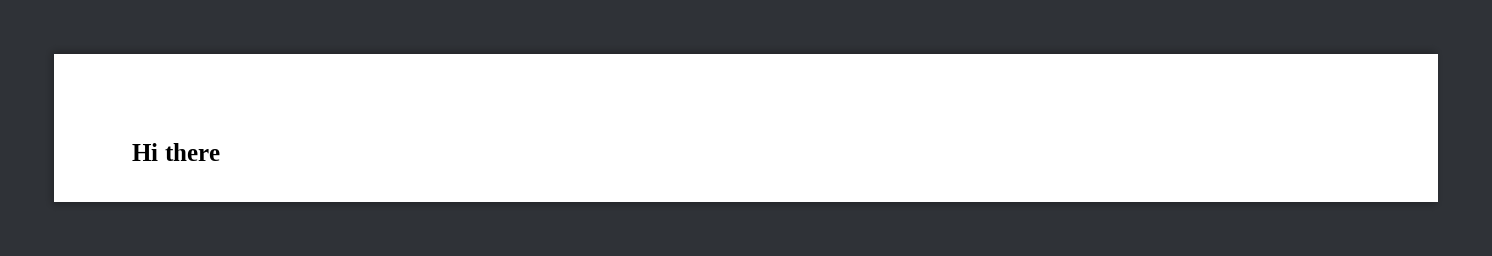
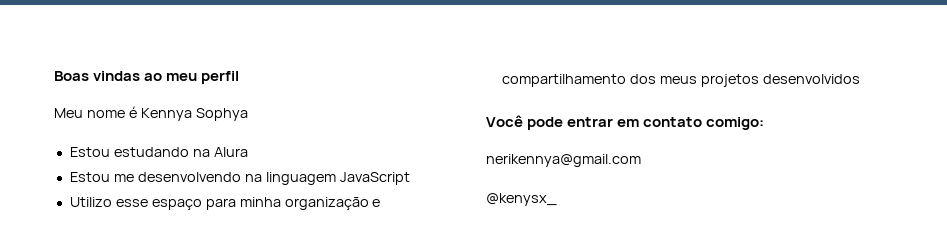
[132,143,220,161] Hi there -> [54,71,240,84] [54,106,248,121] [69,147,248,157] [69,172,410,185] [69,197,381,210] [501,74,860,87] [486,115,765,130] [486,154,641,167] [486,193,557,206] Boas vindas ao meu perfil // Meu nome é Kennya Sophya // Estou estudando na Alura // Estou me desenvolvendo na linguagem JavaScript // Utilizo esse espaço para minha organização e compartilhamento dos meus projetos desenvolvidos // Você pode entrar em contato comigo: // nerikennya@gmail.com // @kenysx_

